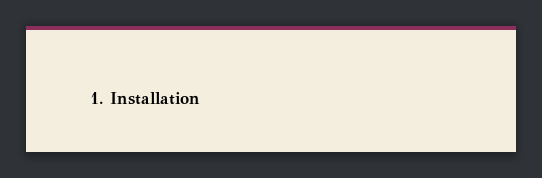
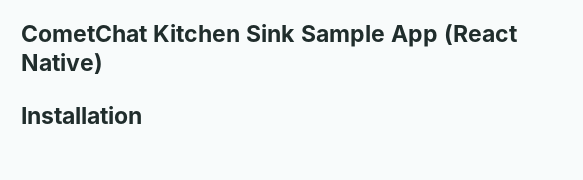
[90,92,103,104] 1. -> [21,24,519,47] [21,53,103,74] CometChat Kitchen Sink Sample App (React Native) //

